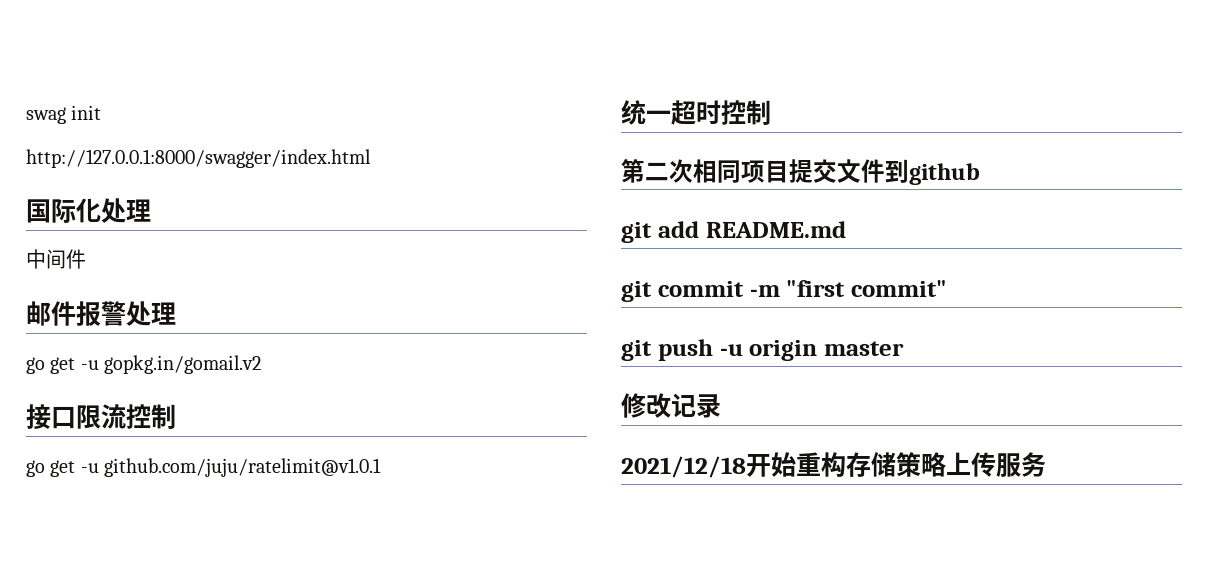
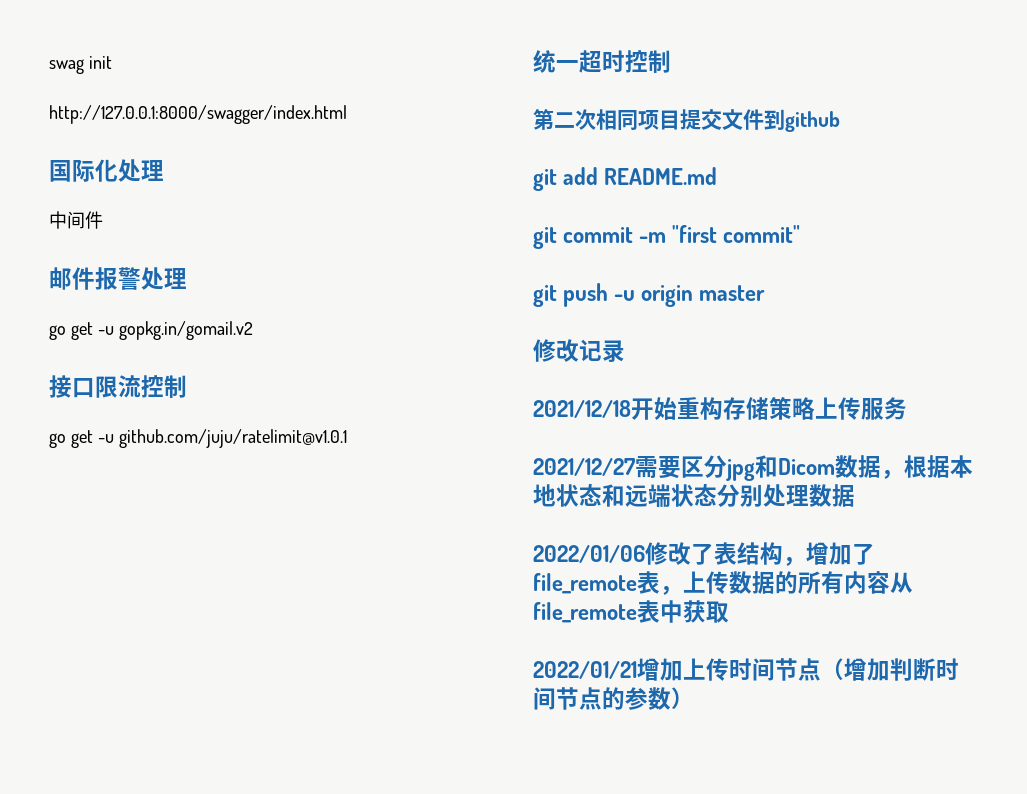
(1046, 464) none -> [533,455,973,481] [533,484,855,507] [533,542,875,566] [533,571,913,595] [533,600,729,623] [533,658,959,681] [533,687,694,710] // 2021/12/27需要区分jpg和Dicom数据，根据本地状态和远端状态分别处理数据 // 2022/01/06修改了表结构，增加了file_remote表，上传数据的所有内容从file_remote表中获取 // 2022/01/21增加上传时间节点（增加判断时间节点的参数）

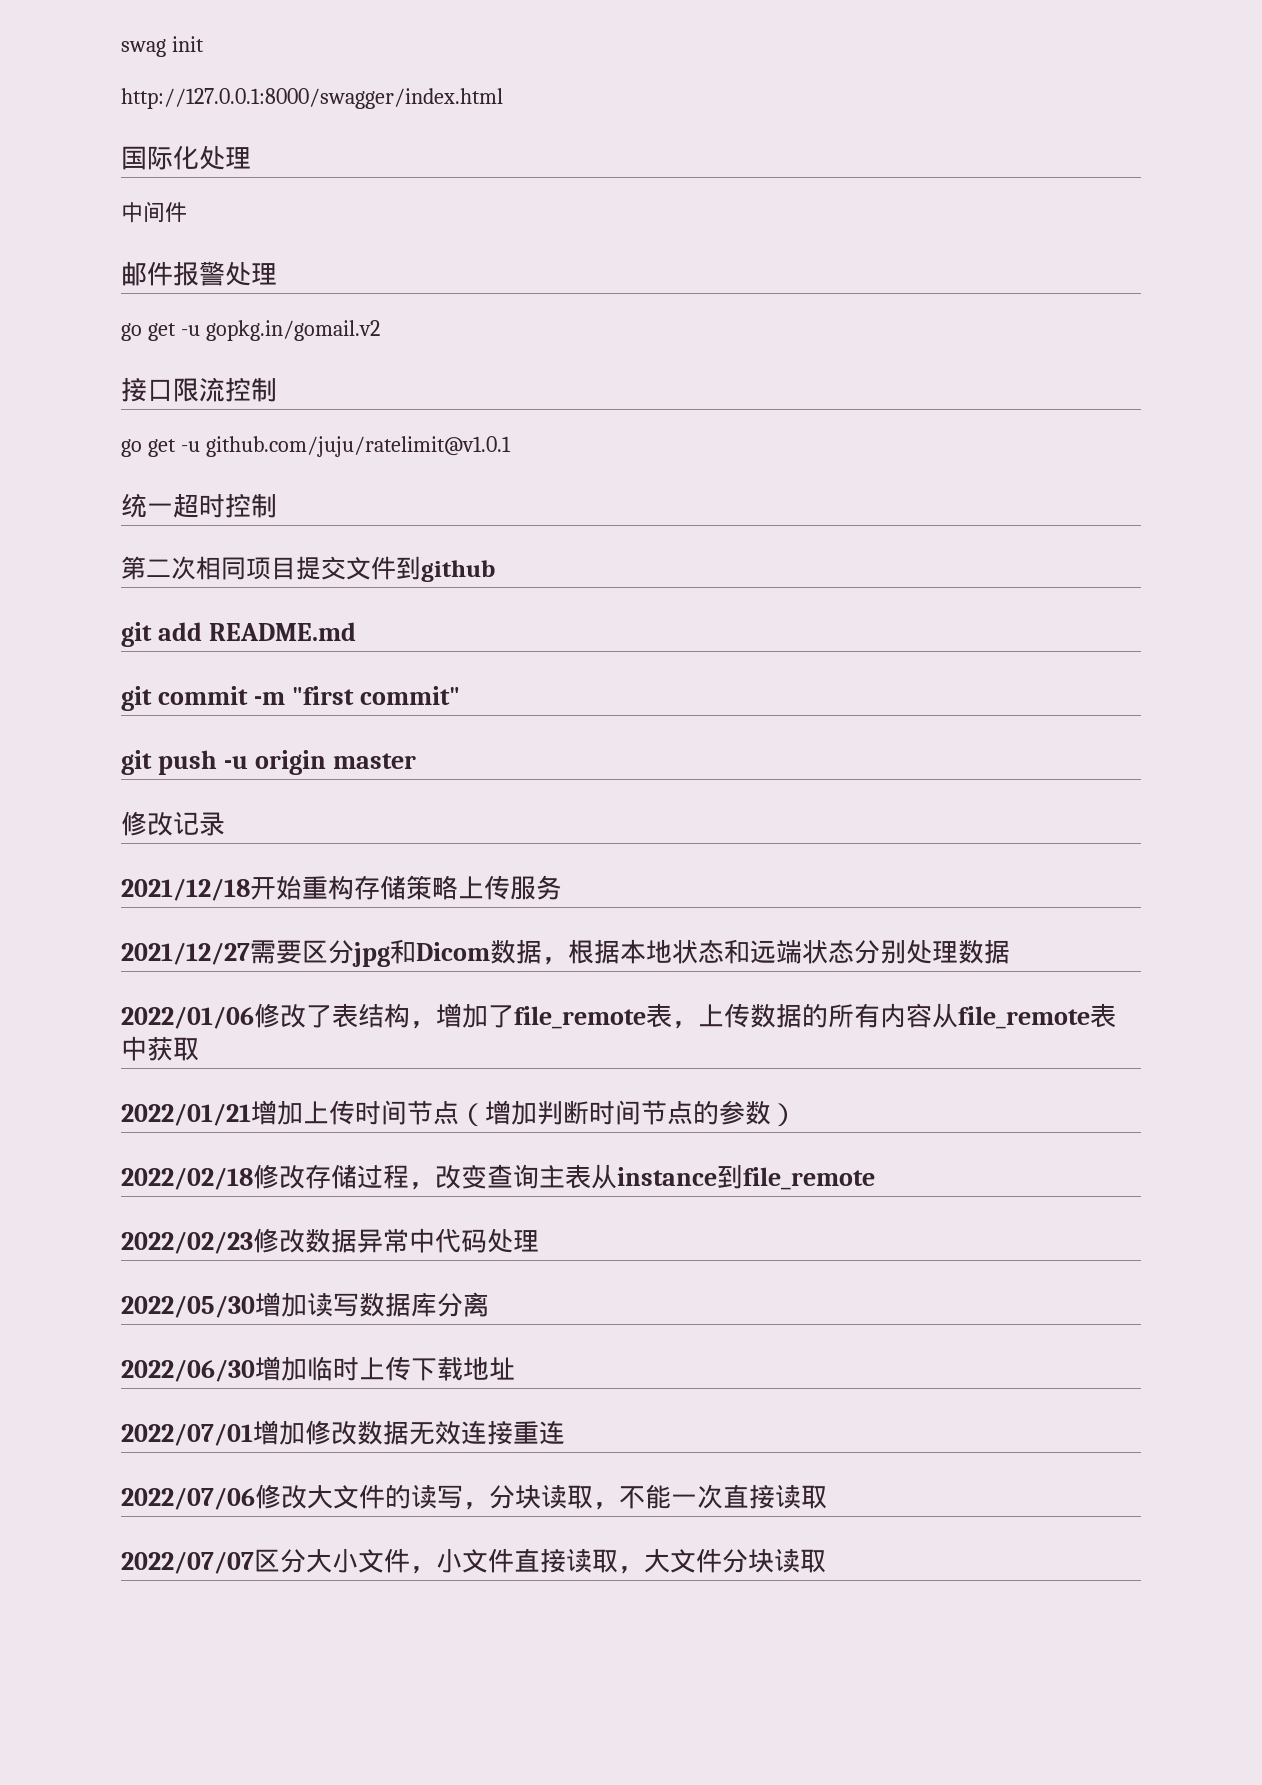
(694, 698) none -> [121,1164,875,1190] [121,1228,539,1254] [121,1292,489,1318] [121,1356,515,1382] [121,1420,565,1446] [121,1484,827,1510] [121,1548,826,1574] // 2022/02/18修改存储过程，改变查询主表从instance到file_remote // 2022/02/23修改数据异常中代码处理 // 2022/05/30增加读写数据库分离 // 2022/06/30增加临时上传下载地址 // 2022/07/01增加修改数据无效连接重连 // 2022/07/06修改大文件的读写，分块读取，不能一次直接读取 // 2022/07/07区分大小文件，小文件直接读取，大文件分块读取

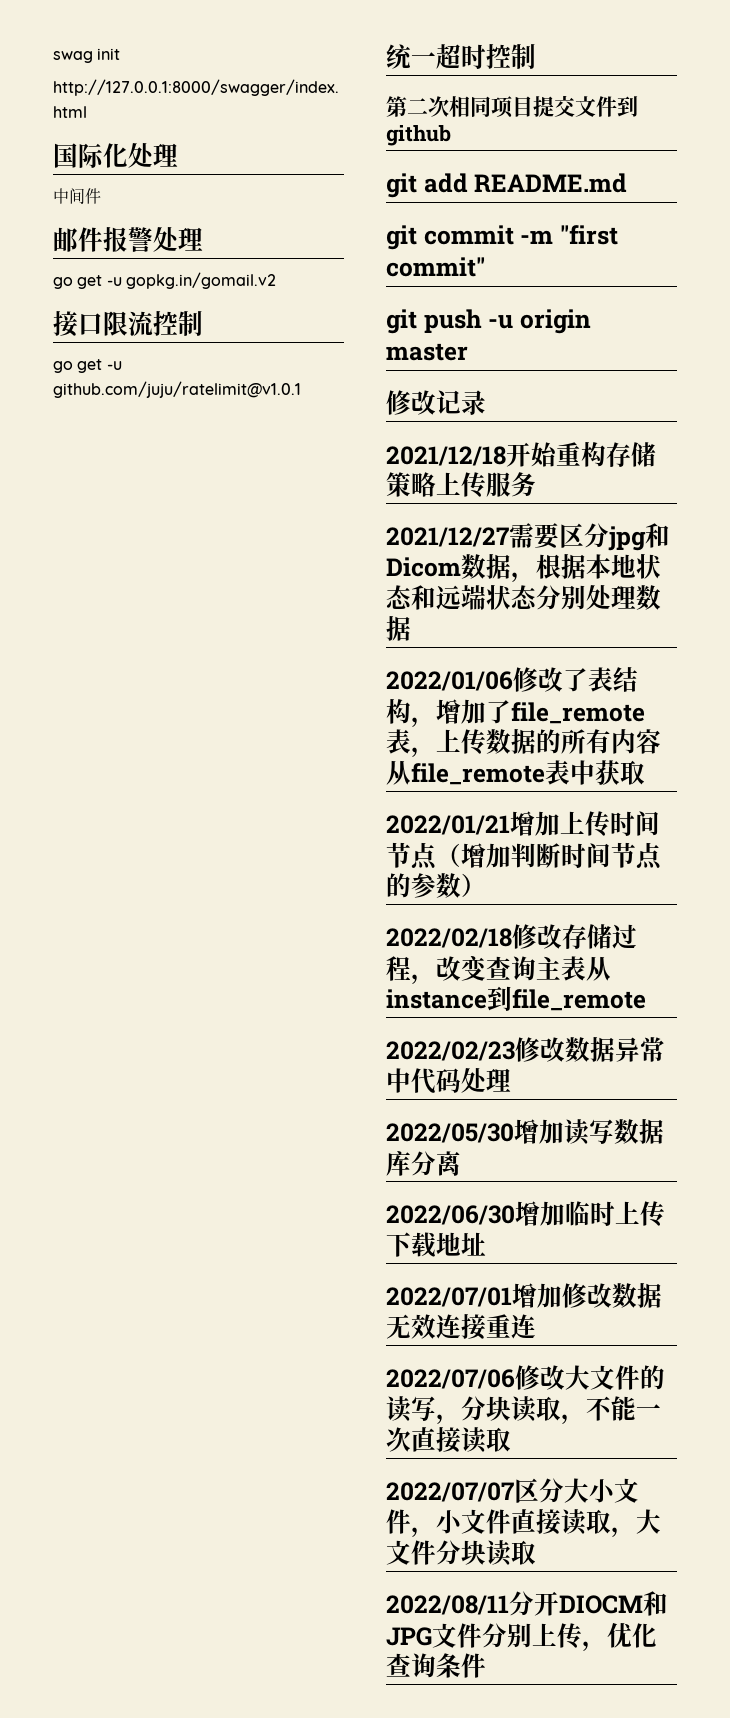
(826, 1561) none -> [386,1591,668,1616] [386,1622,657,1651] [386,1653,486,1678] // 2022/08/11分开DIOCM和JPG文件分别上传，优化查询条件

